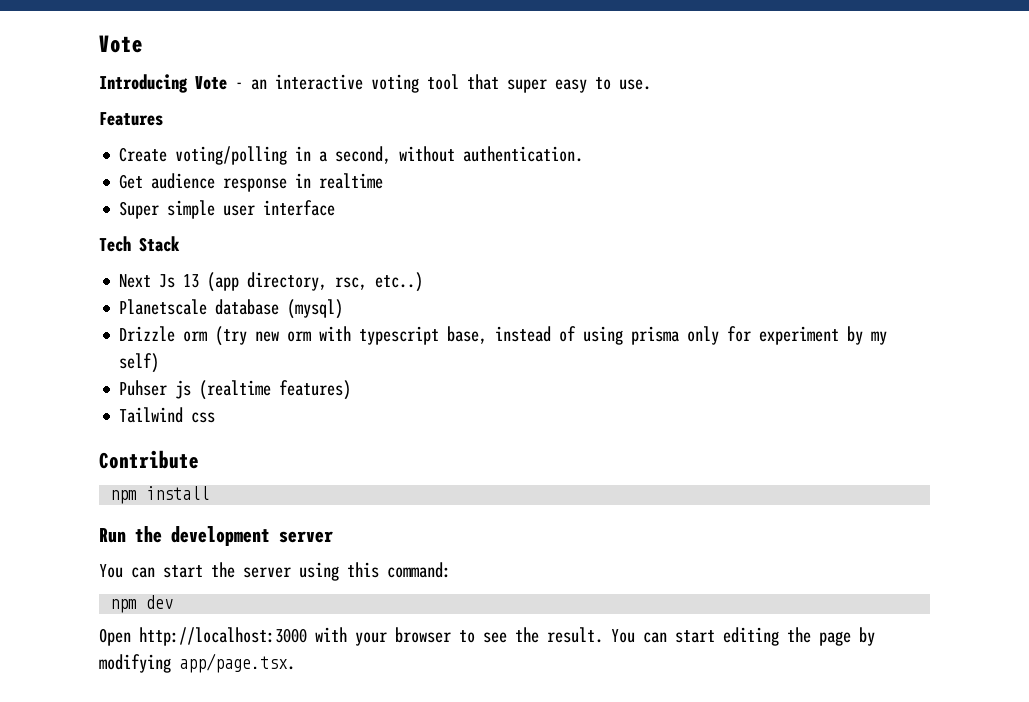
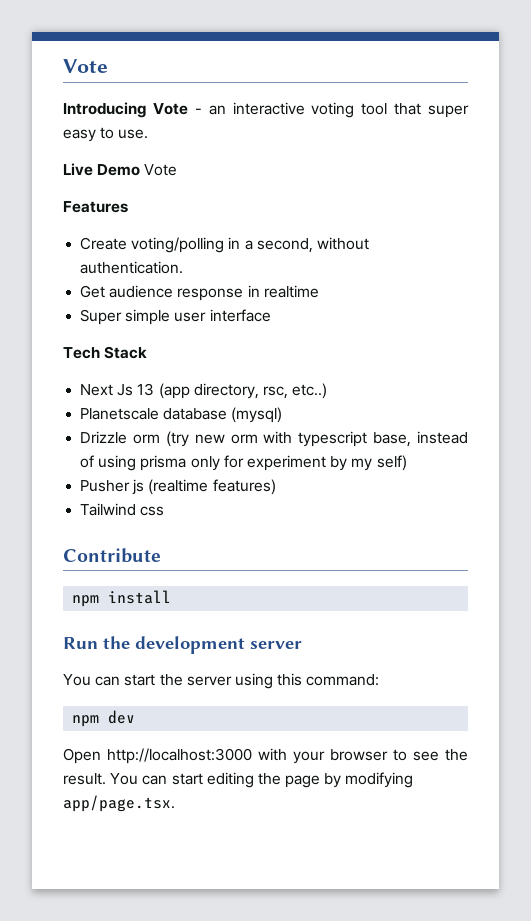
(651, 84) none -> [63,163,178,176] // Live Demo Vote
[119,380,168,396] Puhser -> [80,480,131,492] Pusher

